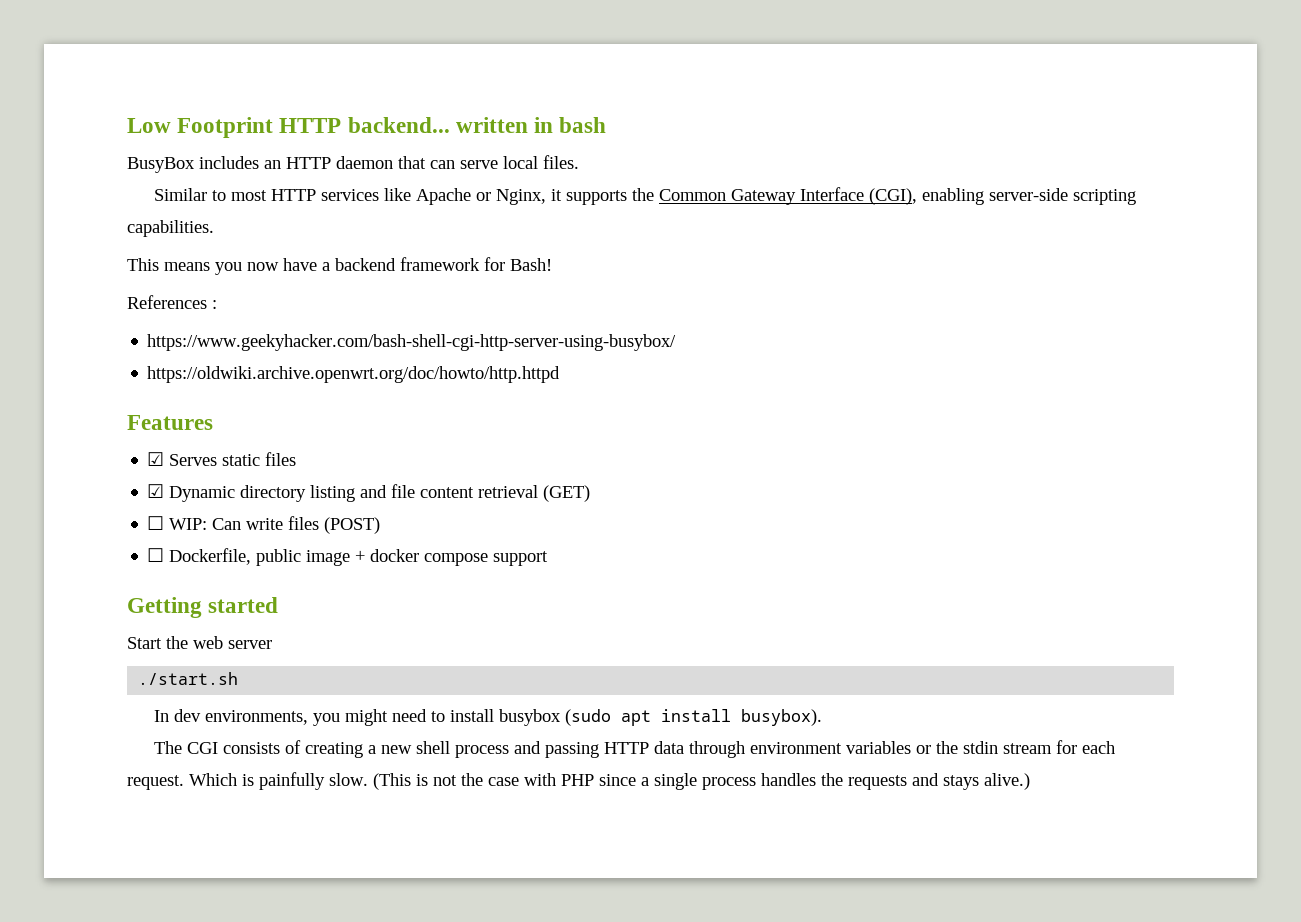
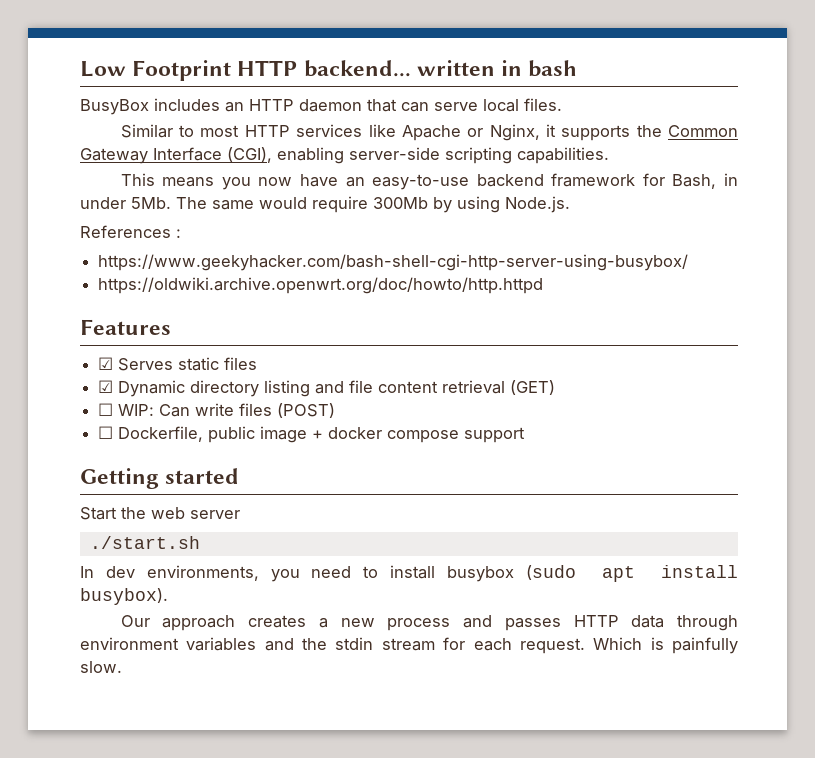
[322,262,330,271] a -> [345,174,470,190] an easy-to-use
[510,258,552,271] Bash! -> [672,173,738,189] [80,196,570,213] Bash, in under 5Mb. The same would require 300Mb by using Node.js.
[345,709,389,726] might -> (300, 575) none
[154,740,364,758] The CGI consists of creating -> [120,615,307,631] Our approach creates
[416,741,451,754] shell -> (375, 622) none
[545,742,600,758] passing -> [504,618,561,631] passes
[916,745,932,754] or -> [264,638,294,651] and
[373,773,1030,790] (This is not the case with PHP since a single process handles the requests and stays alive.) -> (122, 667) none

